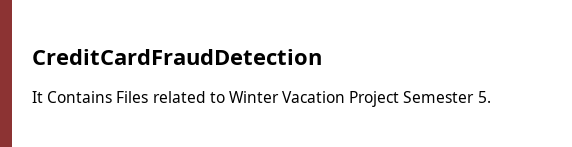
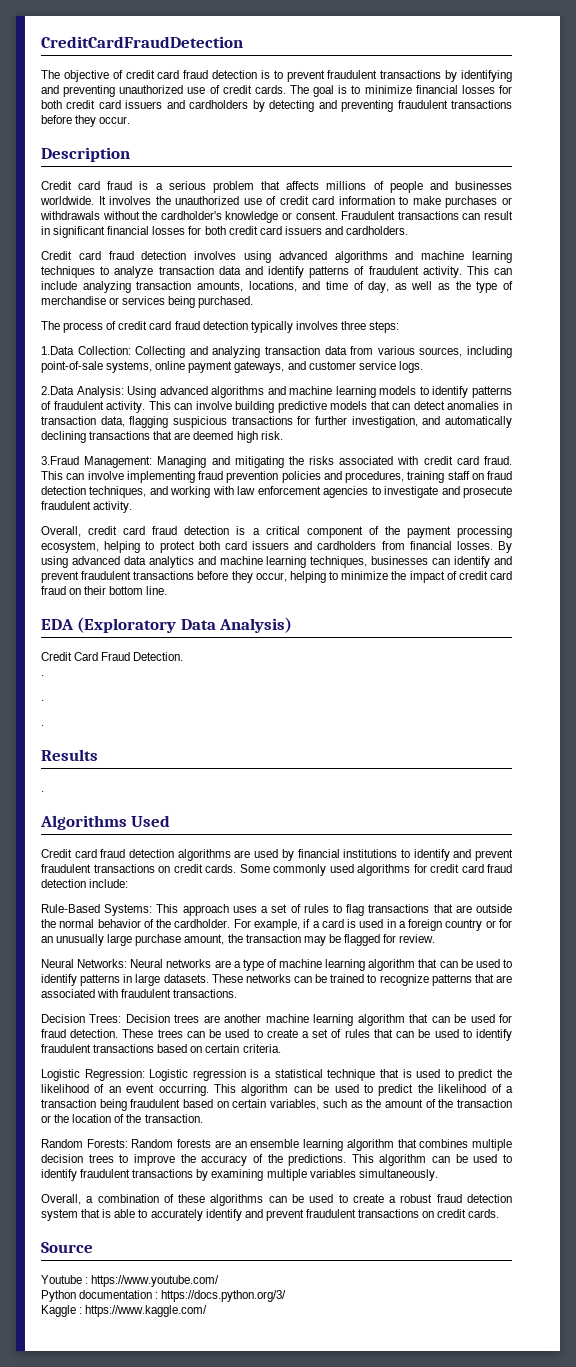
[32,91,491,107] It Contains Files related to Winter Vacation Project Semester 5. -> [41,70,512,82] [41,85,513,97] [41,100,512,112] [41,115,131,127] [41,147,130,162] [41,181,512,193] [40,196,513,208] [40,211,513,223] [41,226,409,238] [41,251,512,263] [41,266,512,278] [41,281,514,293] [41,296,254,308] [41,321,400,333] [41,346,513,358] [41,361,423,373] [41,386,512,398] [41,401,513,413] [41,416,512,428] [41,431,283,443] [41,456,512,468] [41,471,512,483] [41,486,512,498] [41,501,133,513] [41,526,512,538] [41,541,512,553] [41,556,513,568] [41,571,512,583] [41,586,168,595] [41,617,293,633] [41,652,184,661] [41,675,44,676] [41,700,44,701] [41,725,44,726] [41,749,98,761] [41,791,44,792] [40,815,171,830] [41,849,513,861] [41,864,512,876] [41,879,129,888] [41,904,513,916] [41,919,512,931] [41,934,436,946] [41,959,512,971] [41,974,513,986] [41,989,238,998] [41,1014,512,1026] [41,1029,513,1041] [41,1044,281,1053] [41,1069,513,1081] [41,1084,513,1096] [41,1099,512,1111] [41,1114,203,1123] [41,1139,512,1151] [41,1154,513,1166] [41,1169,438,1181] [41,1194,512,1206] [41,1209,500,1221] [41,1242,93,1253] [41,1275,220,1287] [41,1290,287,1302] [41,1305,208,1317] The objective of credit card fraud detection is to prevent fraudulent transactions by identifying and preventing unauthorized use of credit cards. The goal is to minimize financial losses for both credit card issuers and cardholders by detecting and preventing fraudulent transactions before they occur. // Description // Credit card fraud is a serious problem that affects millions of people and businesses worldwide. It involves the unauthorized use of credit card information to make purchases or withdrawals without the cardholder's knowledge or consent. Fraudulent transactions can result in significant financial losses for both credit card issuers and cardholders. // Credit card fraud detection involves using advanced algorithms and machine learning techniques to analyze transaction data and identify patterns of fraudulent activity. This can include analyzing transaction amounts, locations, and time of day, as well as the type of merchandise or services being purchased. // The process of credit card fraud detection typically involves three steps: // 1.Data Collection: Collecting and analyzing transaction data from various sources, including point-of-sale systems, online payment gateways, and customer service logs. // 2.Data Analysis: Using advanced algorithms and machine learning models to identify patterns of fraudulent activity. This can involve building predictive models that can detect anomalies in transaction data, flagging suspicious transactions for further investigation, and automatically declining transactions that are deemed high risk. // 3.Fraud Management: Managing and mitigating the risks associated with credit card fraud. This can involve implementing fraud prevention policies and procedures, training staff on fraud detection techniques, and working with law enforcement agencies to investigate and prosecute fraudulent activity. // Overall, credit card fraud detection is a critical component of the payment processing ecosystem, helping to protect both card issuers and cardholders from financial losses. By using advanced data analytics and machine learning techniques, businesses can identify and prevent fraudulent transactions before they occur, helping to minimize the impact of credit card fraud on their bottom line. // EDA (Exploratory Data Analysis) // Credit Card Fraud Detection. // . // . // . // Results // . // Algorithms Used // Credit card fraud detection algorithms are used by financial institutions to identify and prevent fraudulent transactions on credit cards. Some commonly used algorithms for credit card fraud detection include: // Rule-Based Systems: This approach uses a set of rules to flag transactions that are outside the normal behavior of the cardholder. For example, if a card is used in a foreign country or for an unusually large purchase amount, the transaction may be flagged for review. // Neural Networks: Neural networks are a type of machine learning algorithm that can be used to identify patterns in large datasets. These networks can be trained to recognize patterns that are associated with fraudulent transactions. // Decision Trees: Decision trees are another machine learning algorithm that can be used for fraud detection. These trees can be used to create a set of rules that can be used to identify fraudulent transactions based on certain criteria. // Logistic Regression: Logistic regression is a statistical technique that is used to predict the likelihood of an event occurring. This algorithm can be used to predict the likelihood of a transaction being fraudulent based on certain variables, such as the amount of the transaction or the location of the transaction. // Random Forests: Random forests are an ensemble learning algorithm that combines multiple decision trees to improve the accuracy of the predictions. This algorithm can be used to identify fraudulent transactions by examining multiple variables simultaneously. // Overall, a combination of these algorithms can be used to create a robust fraud detection system that is able to accurately identify and prevent fraudulent transactions on credit cards. // Source // Youtube : https://www.youtube.com/ // Python documentation : https://docs.python.org/3/ // Kaggle : https://www.kaggle.com/

